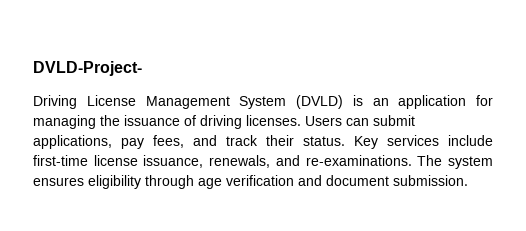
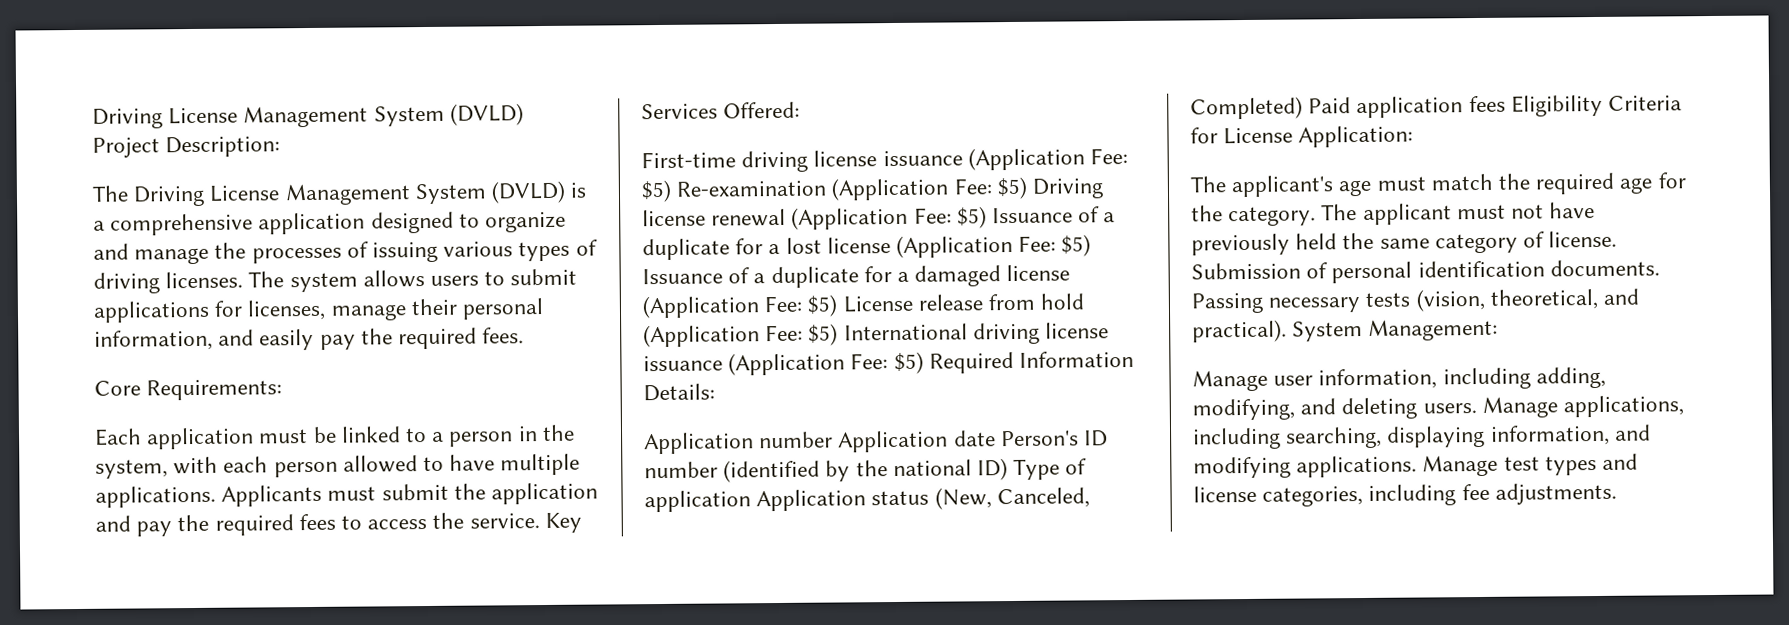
[33,61,142,76] DVLD-Project- // -> [92,103,524,129] [92,136,281,158] [92,185,129,202] Driving License Management System (DVLD) Project Description: // The
[372,95,493,109] [33,115,415,129] [33,135,493,149] [33,155,494,169] [33,175,468,189] an application for managing the issuance of driving licenses. Users can submit applications, pay fees, and track their status. Key services include first-time license issuance, renewals, and re-examinations. The system ensures eligibility through age verification and document submission. -> [93,211,567,236] [93,239,598,265] [93,268,578,294] [93,297,545,323] [94,327,525,351] [94,379,283,401] [94,424,575,450] [95,453,581,479] [95,482,599,508] [95,512,582,537] [641,101,801,120] [641,147,1129,173] [641,176,1105,203] [642,206,1116,230] [642,234,1092,261] [642,264,1071,289] [642,293,1085,319] [643,322,1110,348] [643,350,1135,376] [643,383,715,402] [644,430,1109,455] [644,458,1088,483] [644,487,1090,513] [1190,94,1683,120] [1190,125,1414,148] [1190,172,1686,198] [1191,202,1596,227] [1191,230,1618,256] [1191,259,1660,284] [1191,288,1640,314] [1192,318,1499,343] [1192,366,1606,392] [1192,395,1685,421] [1193,424,1651,450] [1193,453,1639,479] [1193,482,1617,507] a comprehensive application designed to organize and manage the processes of issuing various types of driving licenses. The system allows users to submit applications for licenses, manage their personal information, and easily pay the required fees. // Core Requirements: // Each application must be linked to a person in the system, with each person allowed to have multiple applications. Applicants must submit the application and pay the required fees to access the service. Key Services Offered: // First-time driving license issuance (Application Fee: $5) Re-examination (Application Fee: $5) Driving license renewal (Application Fee: $5) Issuance of a duplicate for a lost license (Application Fee: $5) Issuance of a duplicate for a damaged license (Application Fee: $5) License release from hold (Application Fee: $5) International driving license issuance (Application Fee: $5) Required Information Details: // Application number Application date Person's ID number (identified by the national ID) Type of application Application status (New, Canceled, Completed) Paid application fees Eligibility Criteria for License Application: // The applicant's age must match the required age for the category. The applicant must not have previously held the same category of license. Submission of personal identification documents. Passing necessary tests (vision, theoretical, and practical). System Management: // Manage user information, including adding, modifying, and deleting users. Manage applications, including searching, displaying information, and modifying applications. Manage test types and license categories, including fee adjustments.

